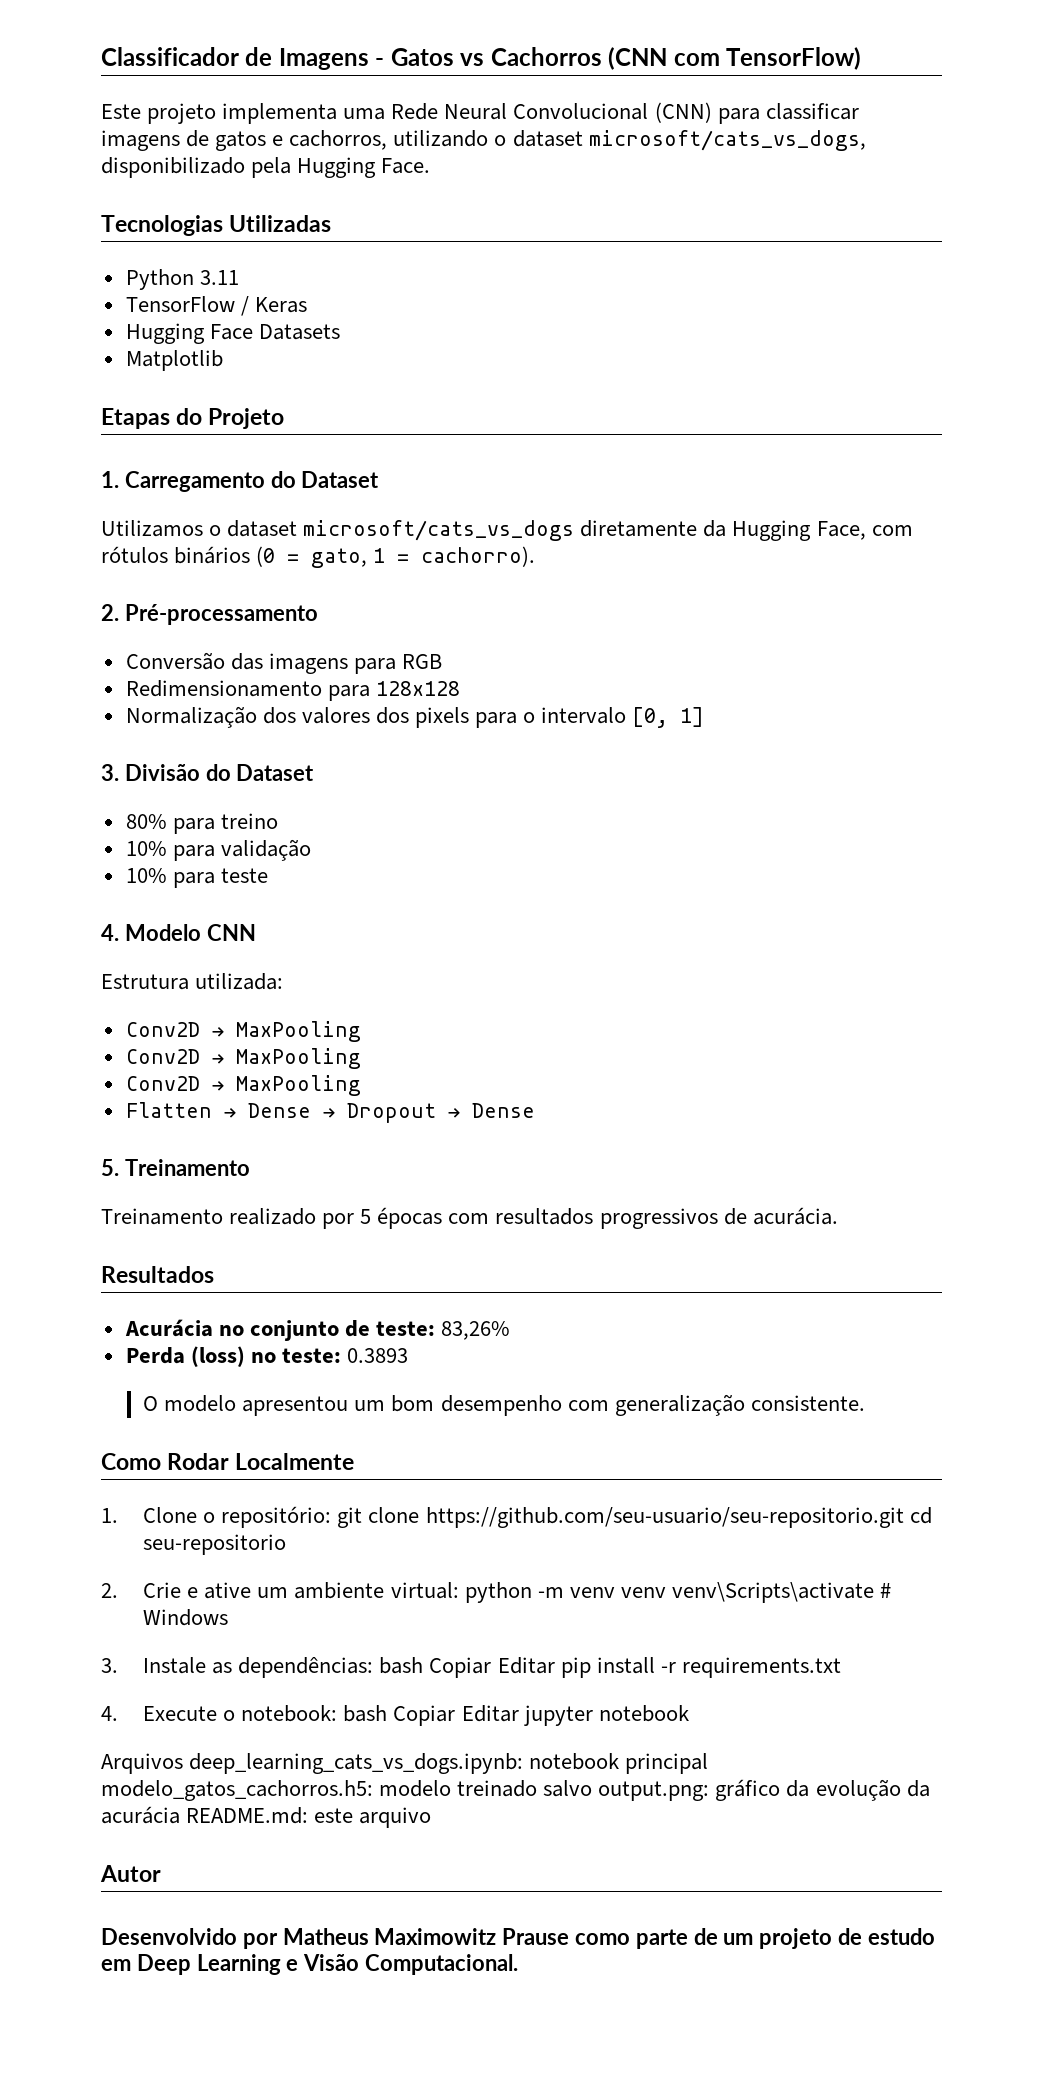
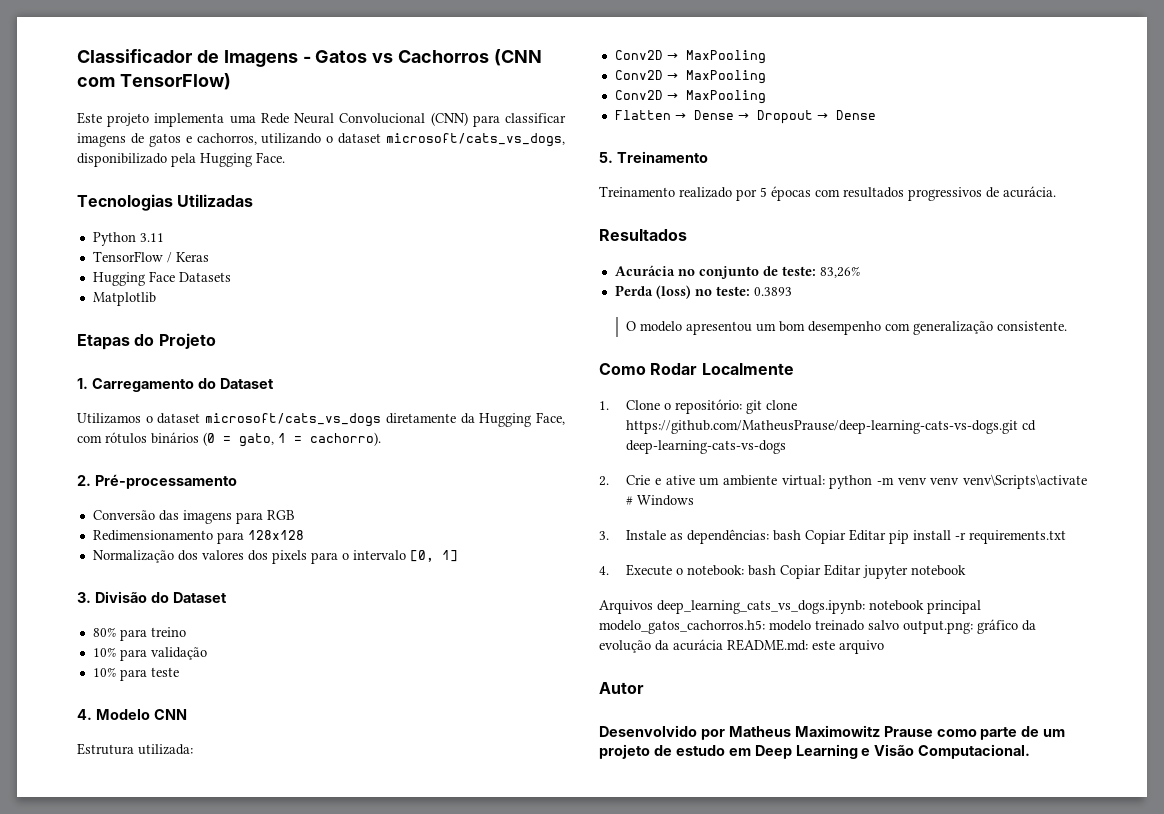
[425,1507,932,1528] [143,1534,287,1555] https://github.com/seu-usuario/seu-repositorio.git cd seu-repositorio -> [626,420,1037,434] [626,440,787,454] https://github.com/MatheusPrause/deep-learning-cats-vs-dogs.git cd deep-learning-cats-vs-dogs

